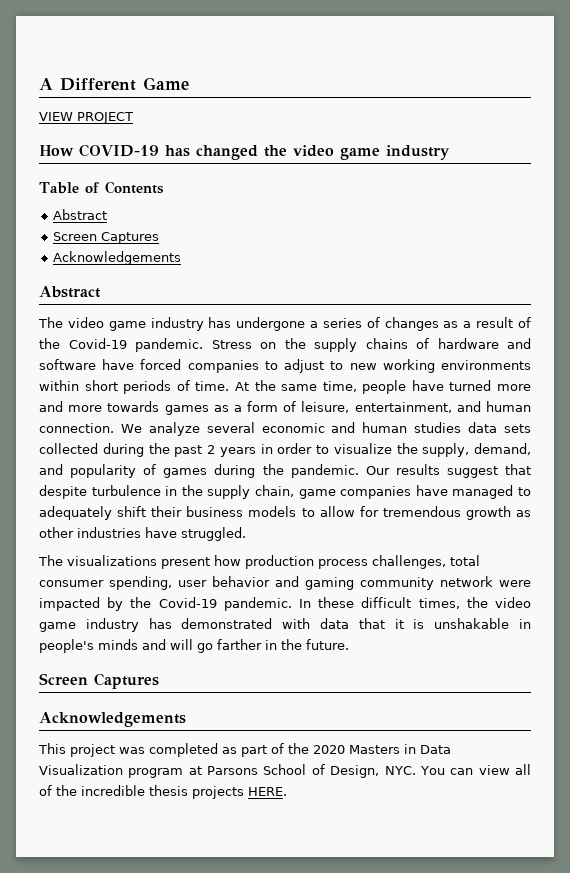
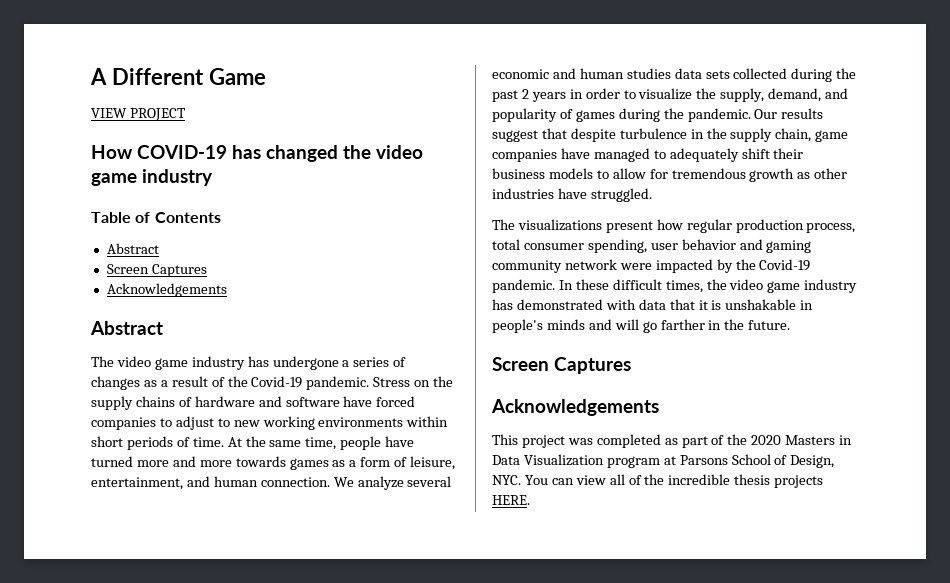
[245,555,446,569] production process challenges, -> [686,219,856,233] regular production process,

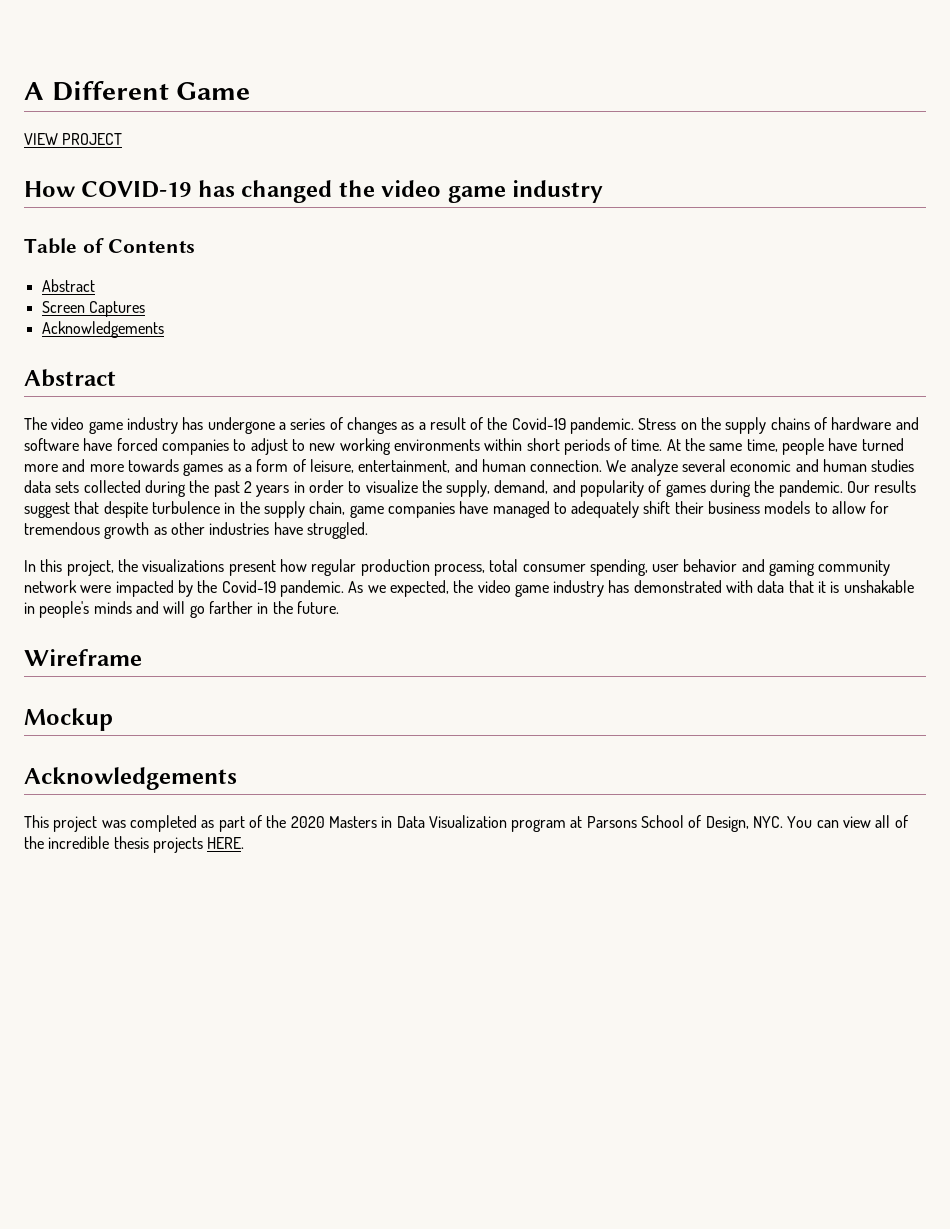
[492,219,515,230] The -> [24,559,138,576] In this project, the
[558,279,703,293] In these difficult times, -> [348,580,449,597] As we expected,
[492,357,631,374] Screen Captures -> [24,649,142,666] [24,708,113,731] Wireframe // Mockup

